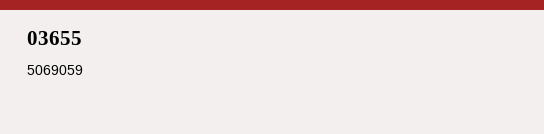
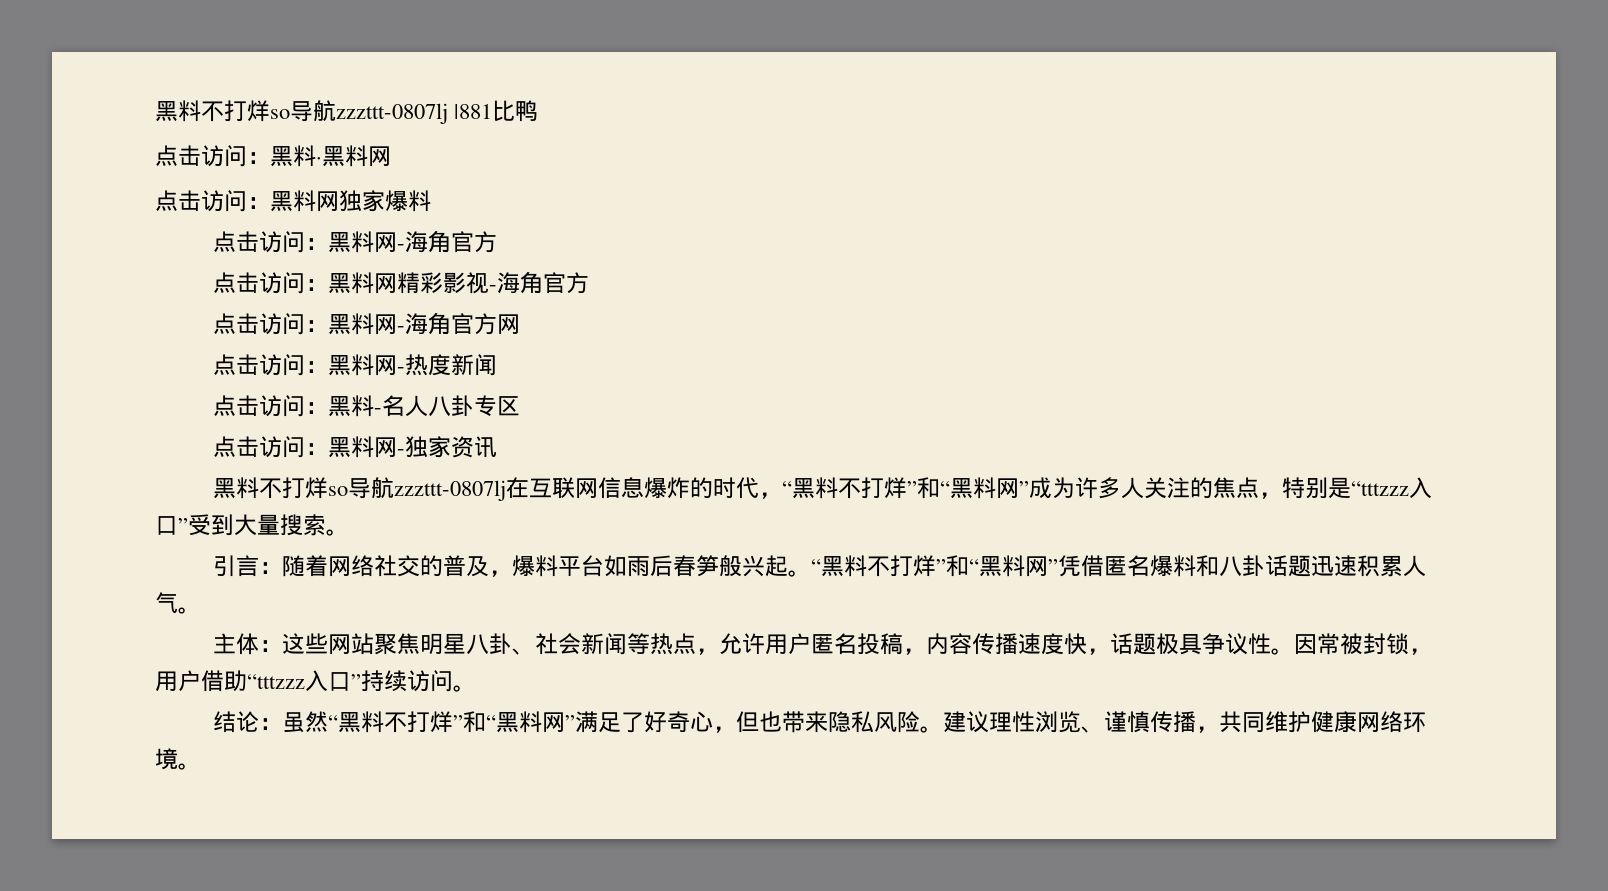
[27,31,82,45] [27,65,83,75] 03655 // 5069059 -> [155,100,539,124] [155,145,391,167] [155,190,431,212] [212,230,497,253] [212,271,589,294] [212,312,520,335] [212,354,497,376] [212,395,520,417] [212,436,497,458] [212,477,1432,501] [155,514,349,536] [212,555,1426,577] [155,592,201,614] [212,633,1432,655] [155,670,476,692] [212,711,1426,733] [155,748,201,770] 黑料不打烊so导航zzzttt-0807lj |881比鸭 // 点击访问：黑料·黑料网 // 点击访问：黑料网独家爆料 // 点击访问：黑料网-海角官方 // 点击访问：黑料网精彩影视-海角官方 // 点击访问：黑料网-海角官方网 // 点击访问：黑料网-热度新闻 // 点击访问：黑料-名人八卦专区 // 点击访问：黑料网-独家资讯 // 黑料不打烊so导航zzzttt-0807lj在互联网信息爆炸的时代，“黑料不打烊”和“黑料网”成为许多人关注的焦点，特别是“tttzzz入口”受到大量搜索。 // 引言：随着网络社交的普及，爆料平台如雨后春笋般兴起。“黑料不打烊”和“黑料网”凭借匿名爆料和八卦话题迅速积累人气。 // 主体：这些网站聚焦明星八卦、社会新闻等热点，允许用户匿名投稿，内容传播速度快，话题极具争议性。因常被封锁，用户借助“tttzzz入口”持续访问。 // 结论：虽然“黑料不打烊”和“黑料网”满足了好奇心，但也带来隐私风险。建议理性浏览、谨慎传播，共同维护健康网络环境。

